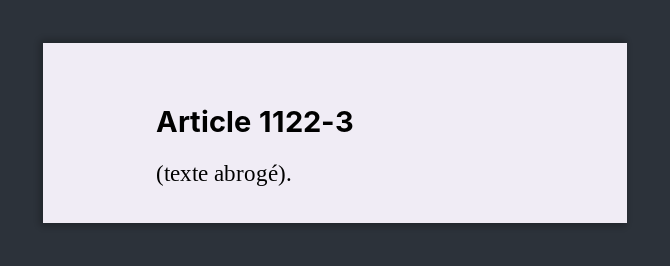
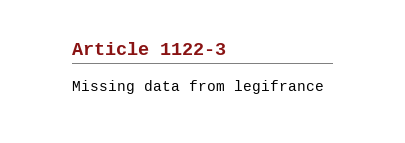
[156,164,293,186] (texte abrogé). -> [72,80,324,94] Missing data from legifrance

